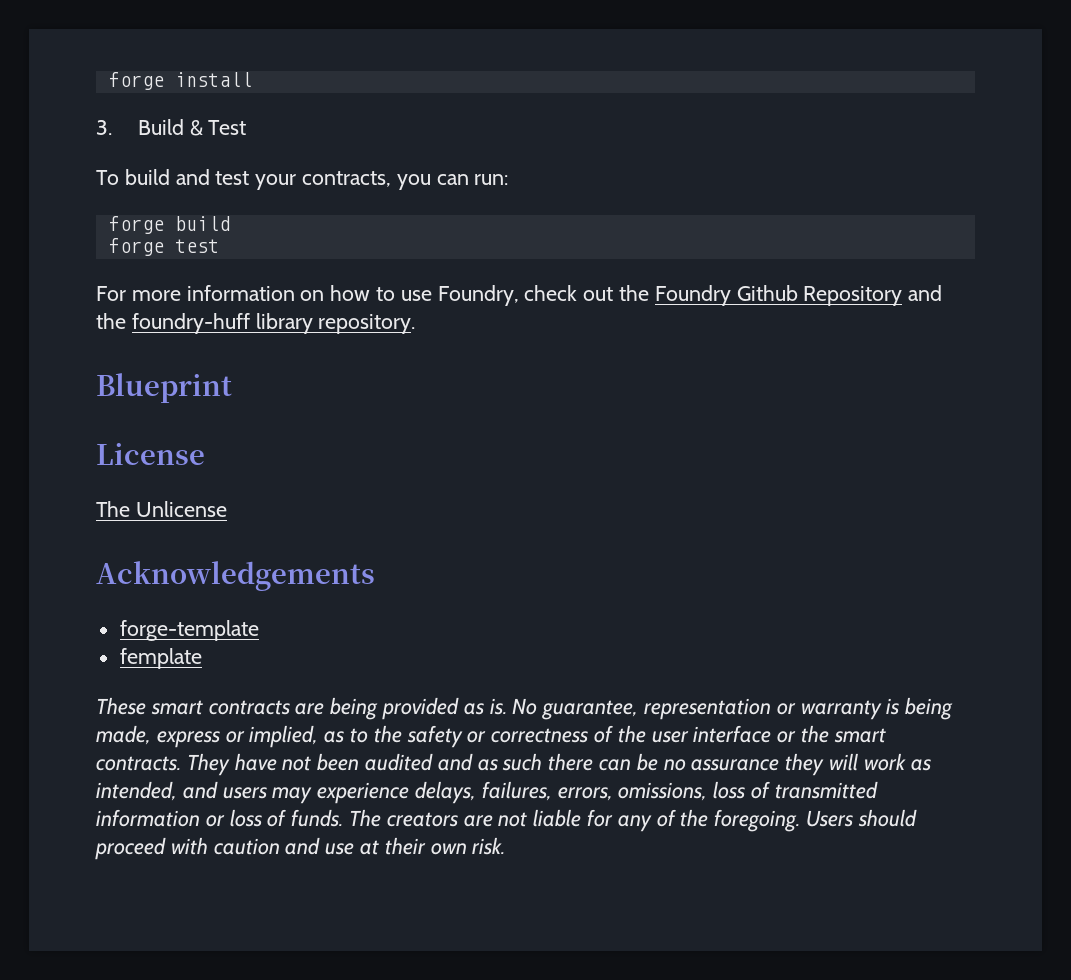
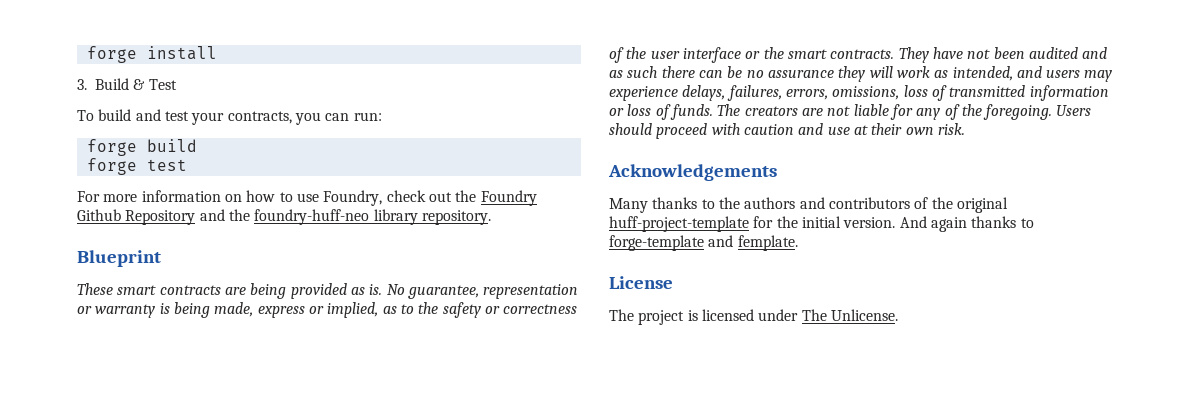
[131,313,250,334] foundry-huff -> [254,209,370,225] foundry-huff-neo
[96,443,205,465] [96,501,227,517] [96,561,375,591] [119,620,259,641] [119,648,202,669] // License // The Unlicense // Acknowledgements // forge-template // femplate -> (161, 258) none
(506, 846) none -> [608,164,777,181] [609,197,1008,213] [609,216,1034,232] [609,235,798,251] [609,276,673,289] [609,309,898,325] // Acknowledgements // Many thanks to the authors and contributors of the original huff-project-template for the initial version. And again thanks to forge-template and femplate. // License // The project is licensed under The Unlicense.

